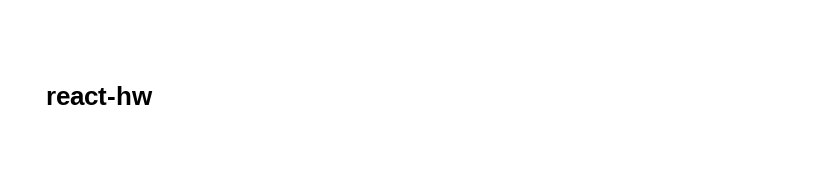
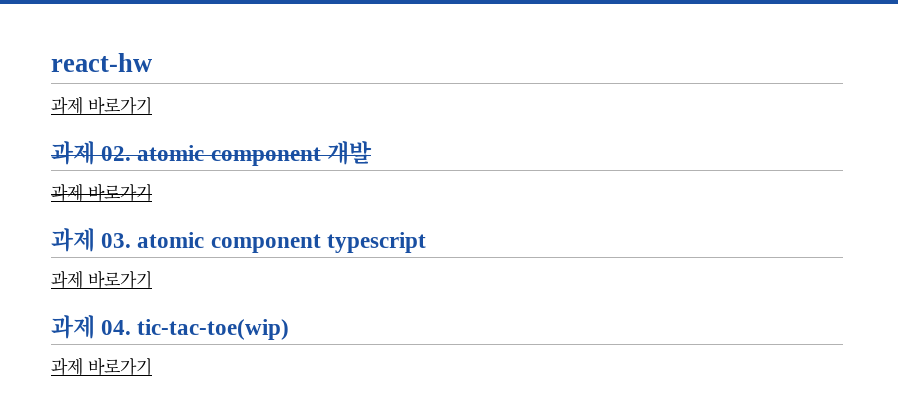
(153, 95) none -> [51,96,152,115] [51,141,372,166] [51,183,152,202] [51,228,426,253] [51,270,152,289] [51,315,290,340] [51,357,152,376] // 과제 바로가기 // 과제 02. atomic component 개발 // 과제 바로가기 // 과제 03. atomic component typescript // 과제 바로가기 // 과제 04. tic-tac-toe(wip) // 과제 바로가기

